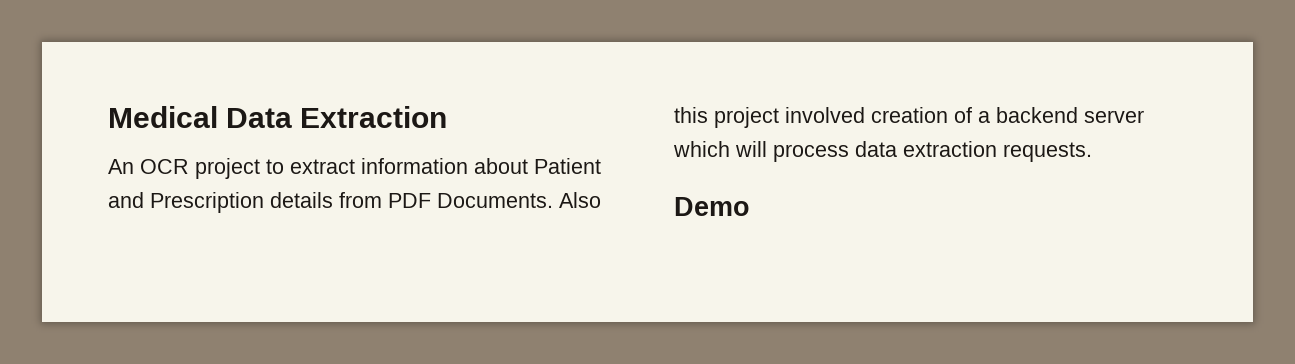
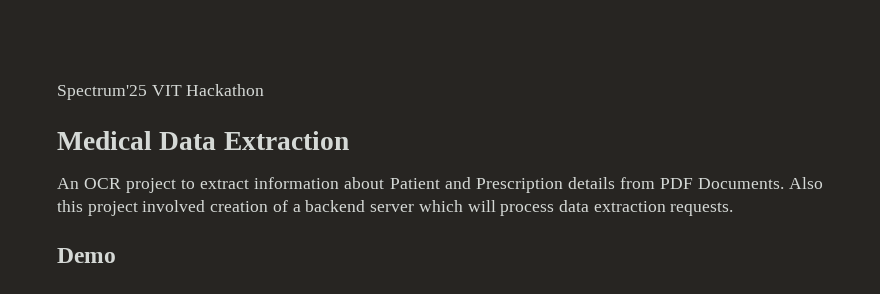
(108, 117) none -> [57,84,265,100] Spectrum'25 VIT Hackathon //

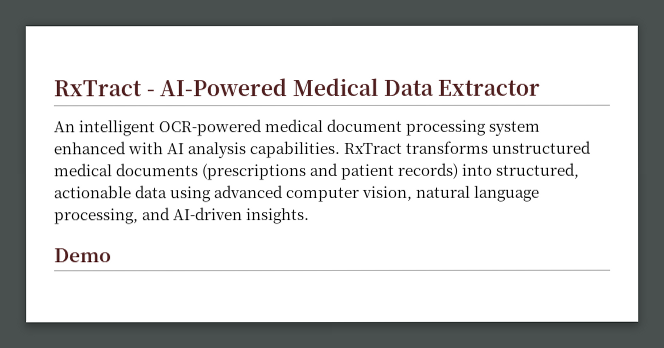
[57,84,265,100] Spectrum'25 VIT Hackathon // -> [53,78,288,97] RxTract - AI-Powered
[223,131,349,150] Extraction -> [437,79,541,96] Extractor
[84,177,823,193] [57,200,734,216] OCR project to extract information about Patient and Prescription details from PDF Documents. Also this project involved creation of a backend server which will process data extraction requests. -> [78,118,541,137] [53,140,592,159] [53,162,581,181] [54,185,541,203] [54,207,311,225] intelligent OCR-powered medical document processing system enhanced with AI analysis capabilities. RxTract transforms unstructured medical documents (prescriptions and patient records) into structured, actionable data using advanced computer vision, natural language processing, and AI-driven insights.

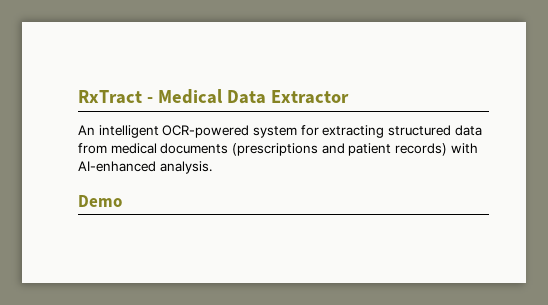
[159,78,288,97] AI-Powered -> (153, 100) none
[264,118,541,136] [53,140,592,159] medical document processing system enhanced with AI analysis capabilities. RxTract transforms unstructured -> [252,125,482,138] [78,143,107,154] system for extracting structured data from
[461,162,581,179] [54,185,541,203] [54,207,311,225] into structured, actionable data using advanced computer vision, natural language processing, and AI-driven insights. -> [450,143,478,154] [78,161,212,174] with AI-enhanced analysis.

